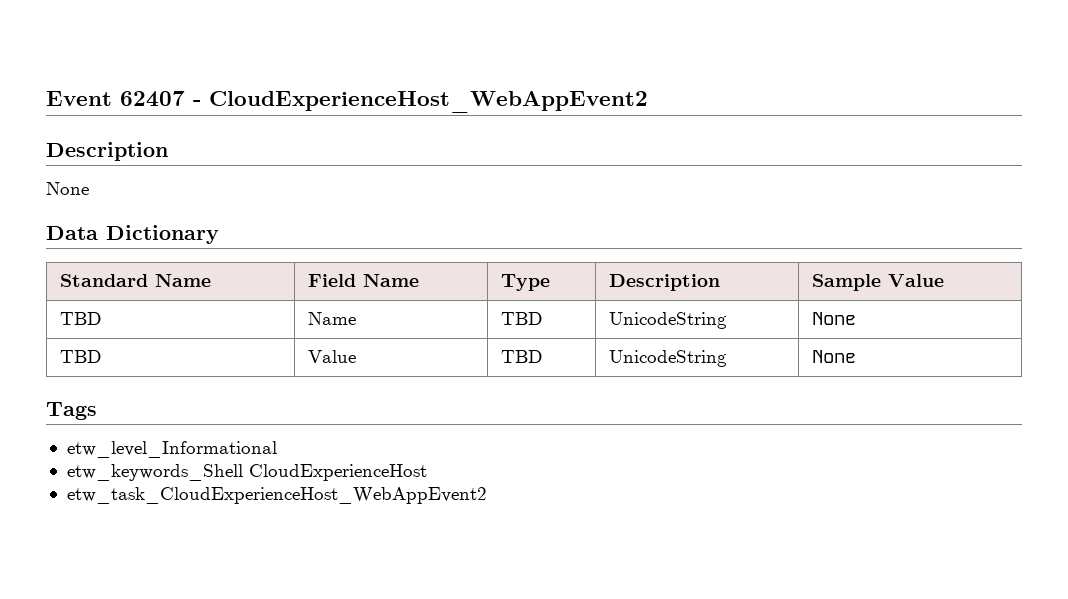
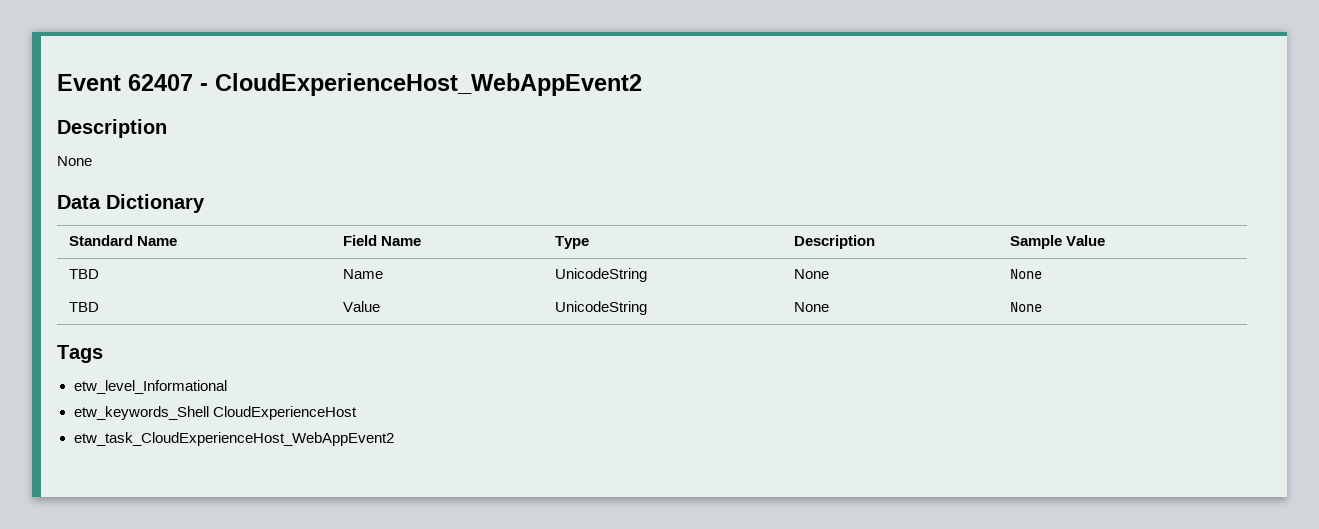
[501,312,544,325] [609,312,728,329] TBD | UnicodeString -> [554,268,647,282] [793,269,829,279] UnicodeString | None
[501,350,544,363] [609,350,728,367] TBD | UnicodeString -> [554,301,647,315] [793,302,829,312] UnicodeString | None

